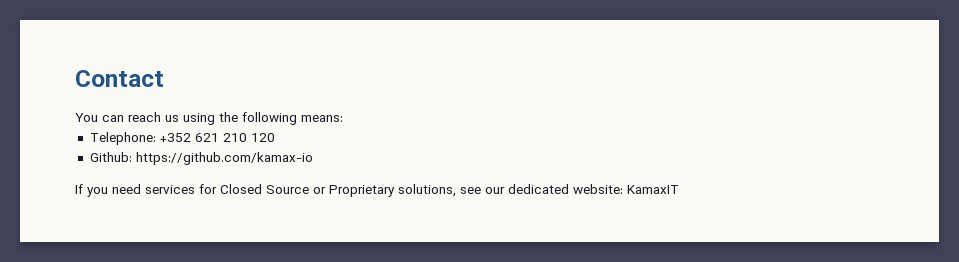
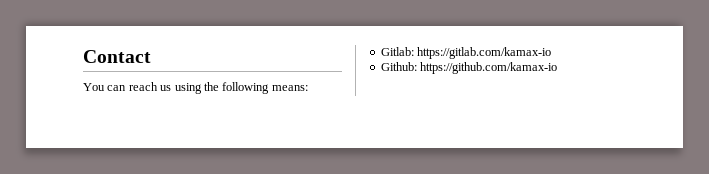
[89,132,275,145] [89,152,313,165] [75,184,679,197] Telephone: +352 621 210 120 // Github: https://github.com/kamax-io // If you need services for Closed Source or Proprietary solutions, see our dedicated website: KamaxIT -> [380,47,552,59] [380,62,558,74] Gitlab: https://gitlab.com/kamax-io // Github: https://github.com/kamax-io

